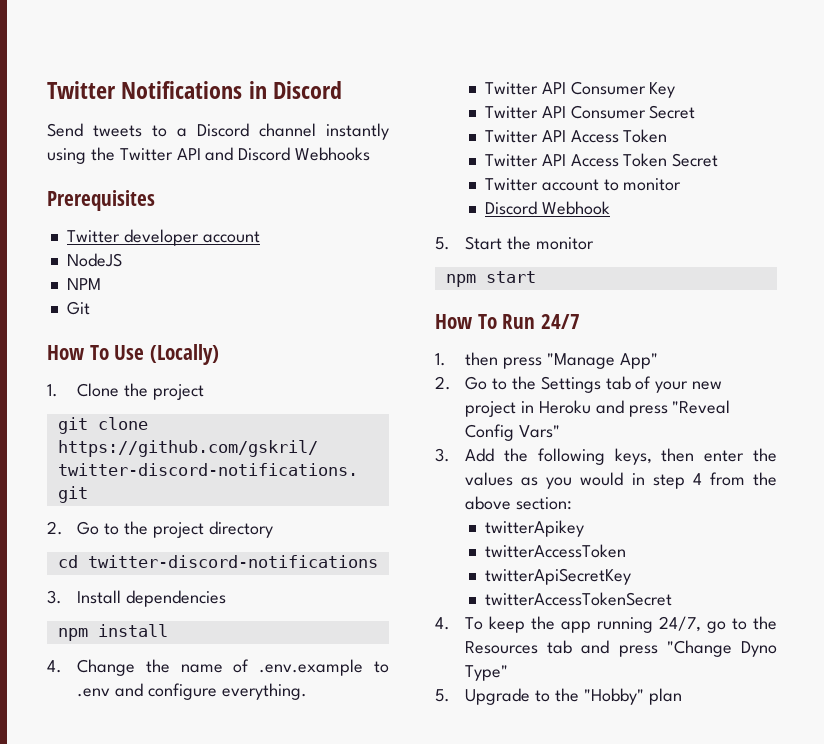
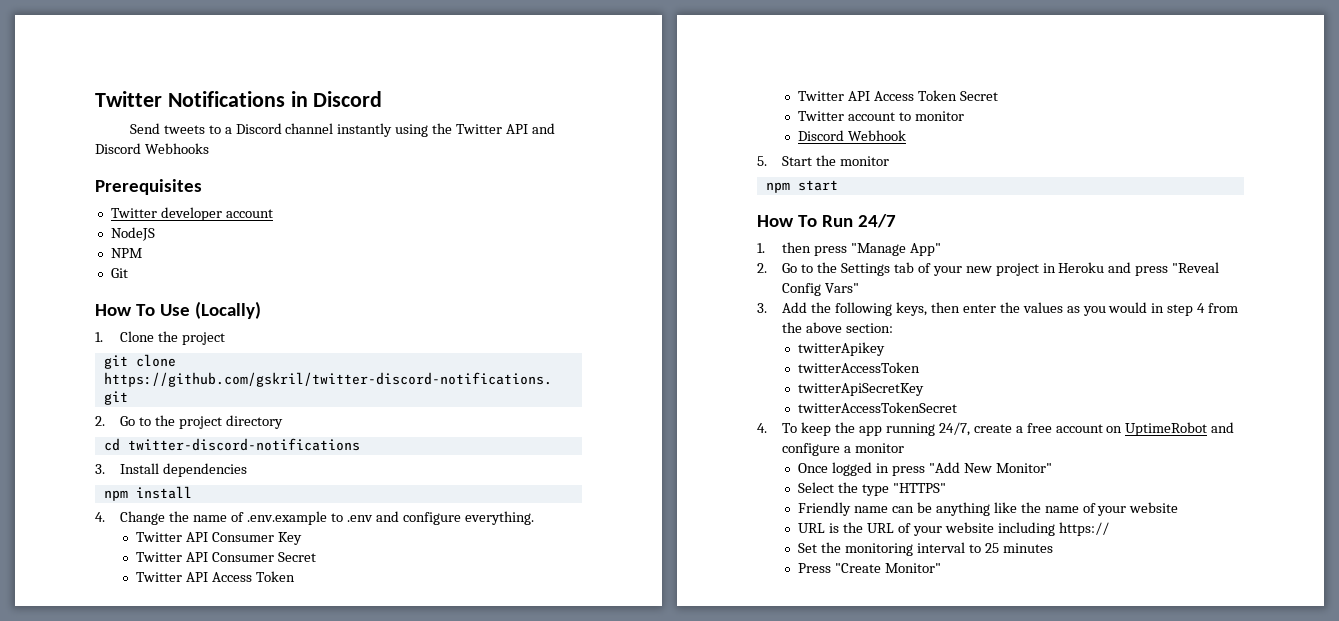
[707,616,777,633] [465,640,777,657] [465,665,509,681] [435,688,682,705] go to the Resources tab and press "Change Dyno Type" // 5. Upgrade to the "Hobby" plan -> [973,422,1235,436] [782,443,905,456] [798,462,1052,476] [798,482,946,496] [798,502,1179,516] [798,522,1109,536] [798,542,1053,556] [798,563,942,573] create a free account on UptimeRobot and configure a monitor // Once logged in press "Add New Monitor" // Select the type "HTTPS" // Friendly name can be anything like the name of your website // URL is the URL of your website including https:// // Set the monitoring interval to 25 minutes // Press "Create Monitor"

